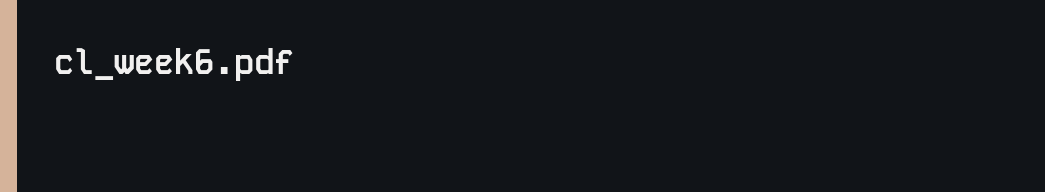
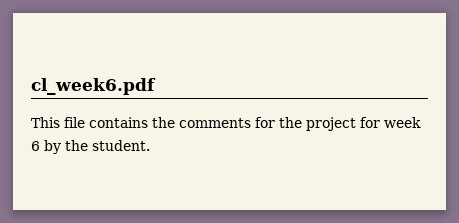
(294, 64) none -> [31,117,421,131] [31,140,150,154] // This file contains the comments for the project for week 6 by the student.

